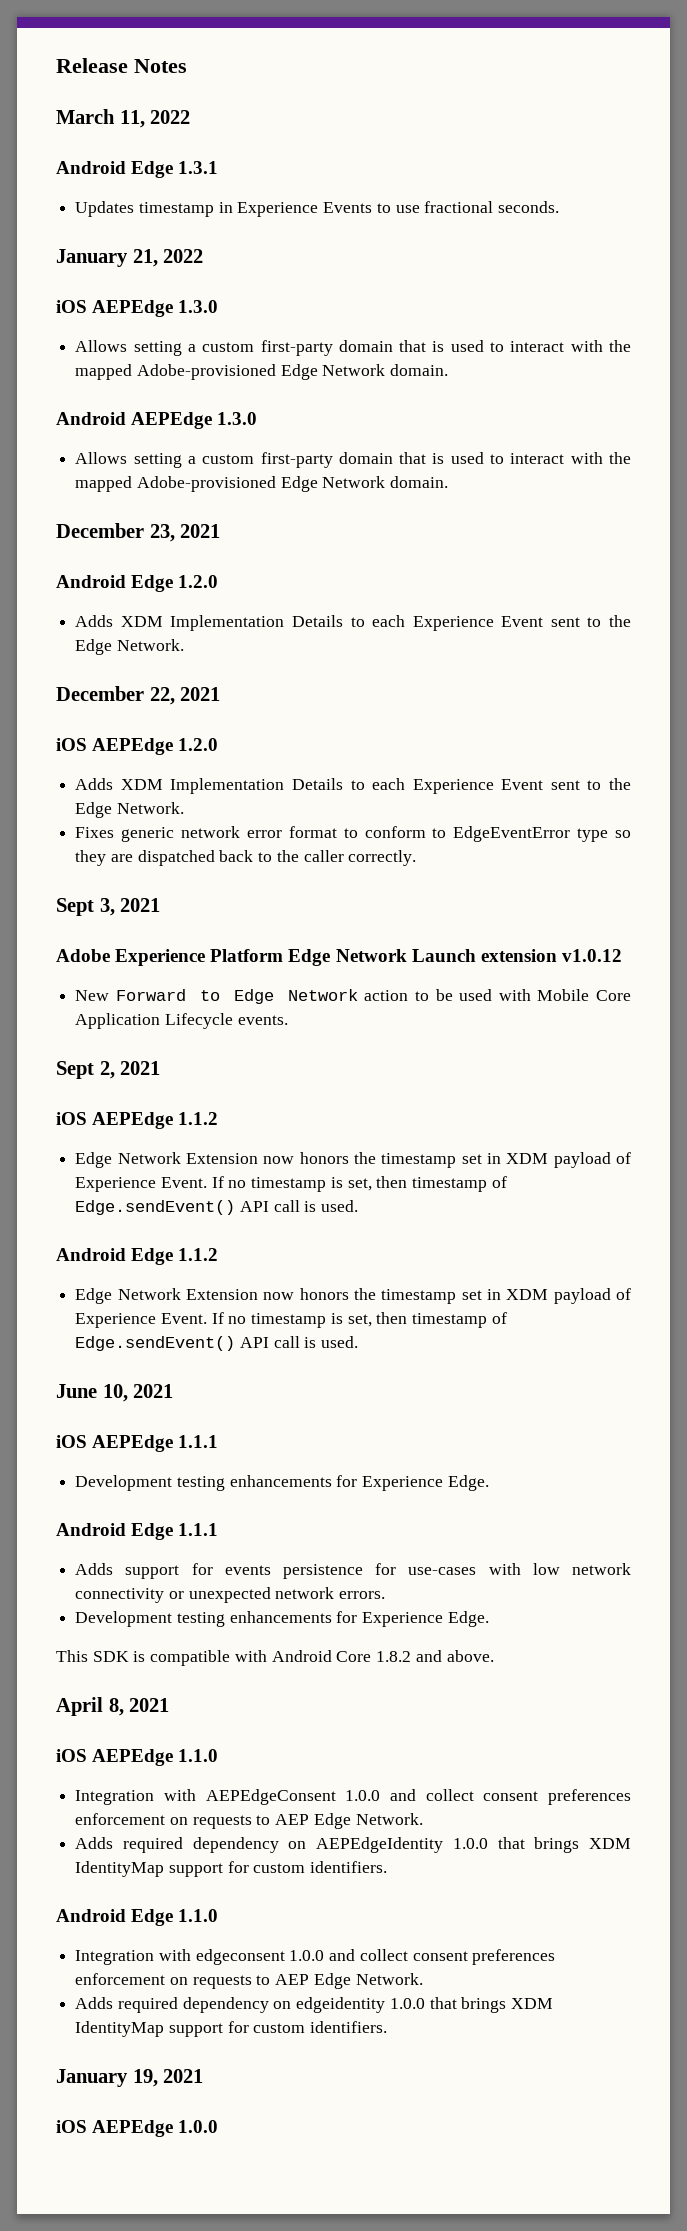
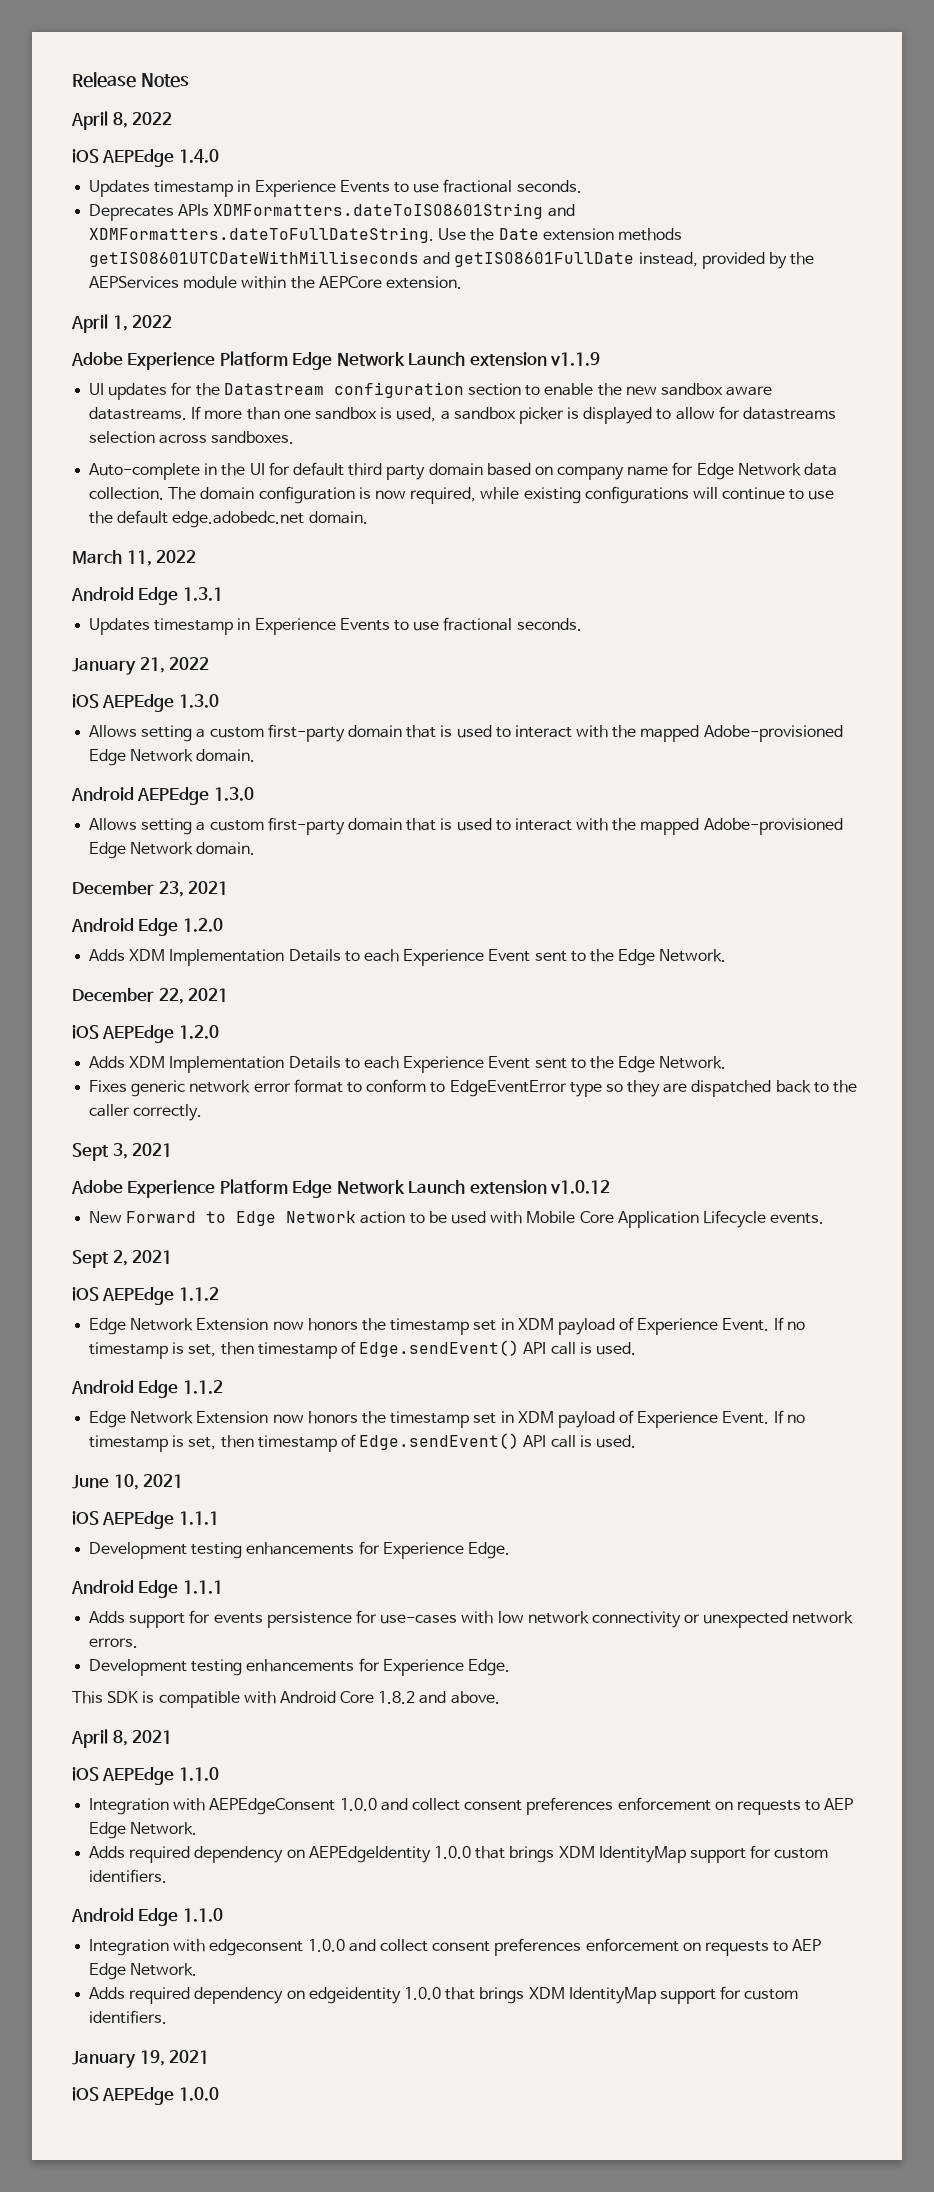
(187, 66) none -> [71,111,173,130] [72,149,219,167] [89,179,582,197] [89,203,575,221] [89,227,682,243] [89,251,815,269] [89,276,462,289] [71,314,173,333] [71,351,601,370] [89,382,773,400] [89,406,837,424] [89,431,295,444] [89,462,838,480] [89,486,835,504] [89,510,368,528] // April 8, 2022 // iOS AEPEdge 1.4.0 // Updates timestamp in Experience Events to use fractional seconds. // Deprecates APIs XDMFormatters.dateToISO8601String and XDMFormatters.dateToFullDateString. Use the Date extension methods getISO8601UTCDateWithMilliseconds and getISO8601FullDate instead, provided by the AEPServices module within the AEPCore extension. // April 1, 2022 // Adobe Experience Platform Edge Network Launch extension v1.1.9 // UI updates for the Datastream configuration section to enable the new sandbox aware datastreams. If more than one sandbox is used, a sandbox picker is displayed to allow for datastreams selection across sandboxes. // Auto-complete in the UI for default third party domain based on company name for Edge Network data collection. The domain configuration is now required, while existing configurations will continue to use the default edge.adobedc.net domain.

